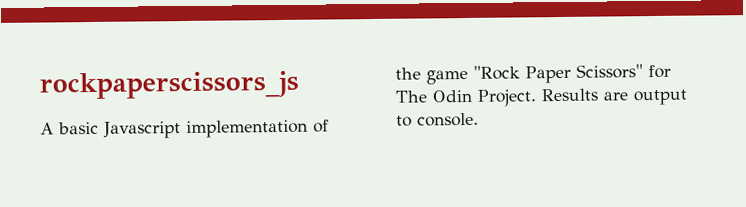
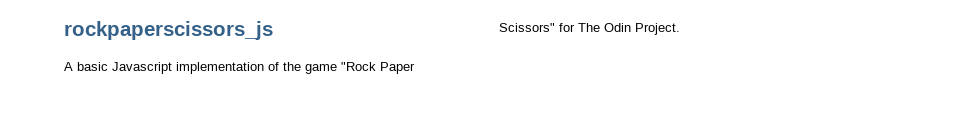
[541,88,688,106] [396,112,479,127] Results are output to console. -> (680, 29) none

